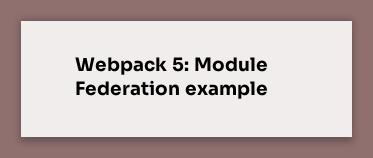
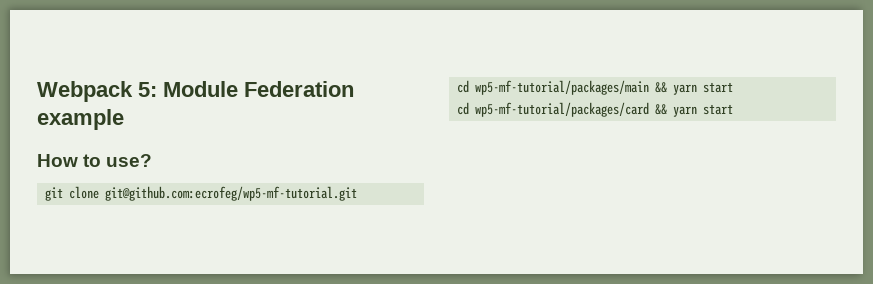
(268, 90) none -> [37,154,153,167] [45,186,358,201] [457,80,734,95] [457,102,734,117] // How to use? // git clone git@github.com:ecrofeg/wp5-mf-tutorial.git // cd wp5-mf-tutorial/packages/main && yarn start // cd wp5-mf-tutorial/packages/card && yarn start

